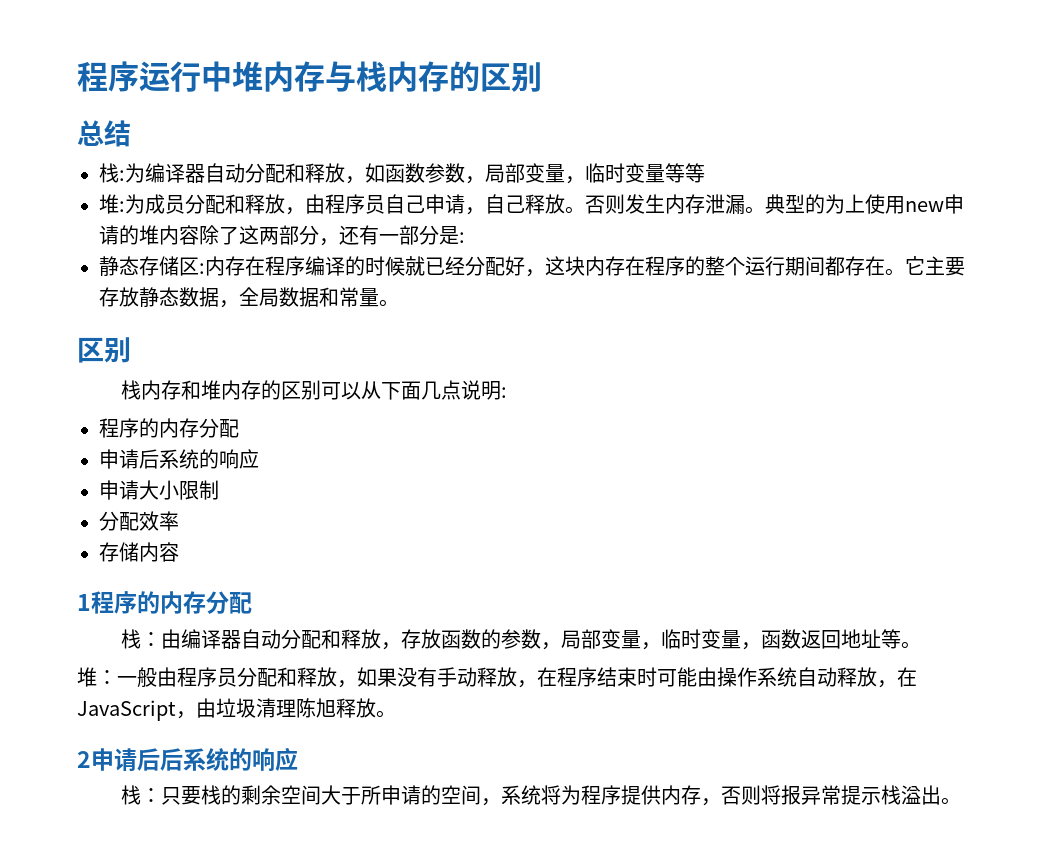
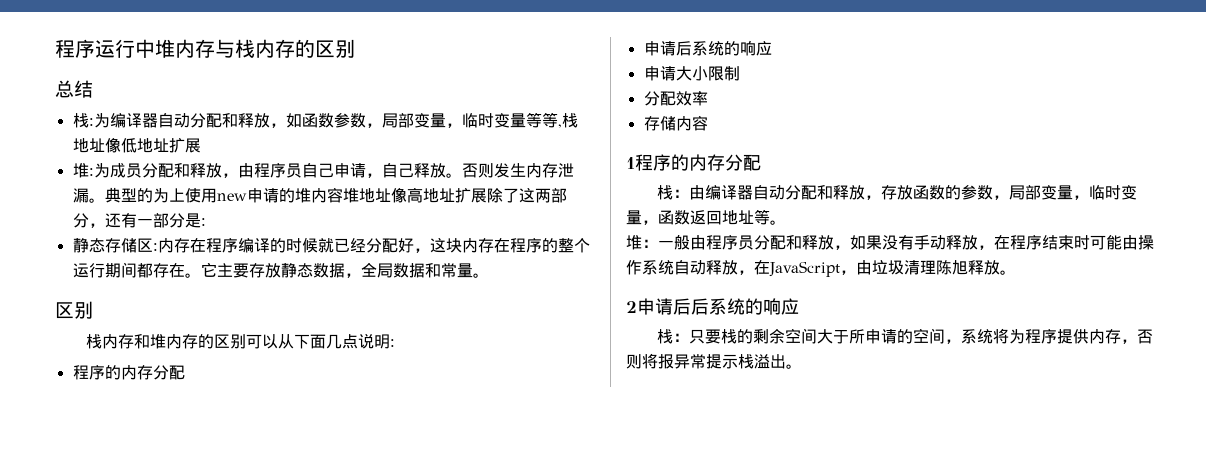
(705, 173) none -> [557,113,578,128] [72,138,201,153] ,栈地址像低地址扩展
(199, 235) none -> [342,187,487,203] 堆地址像高地址扩展

